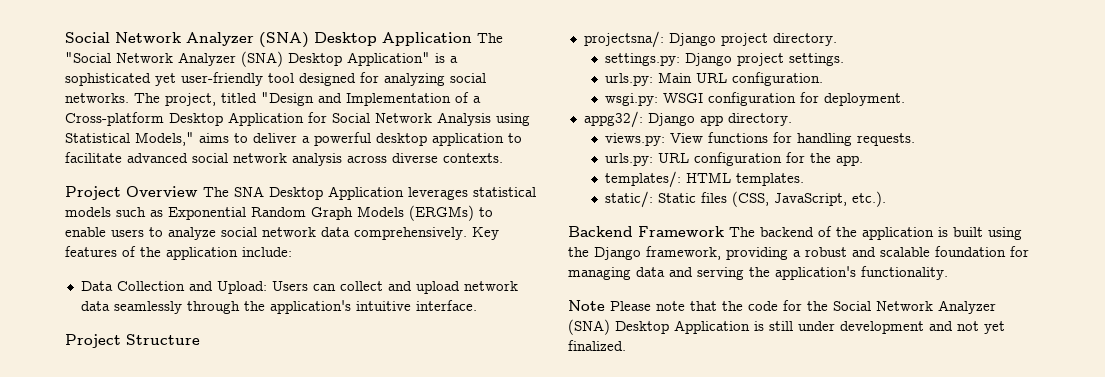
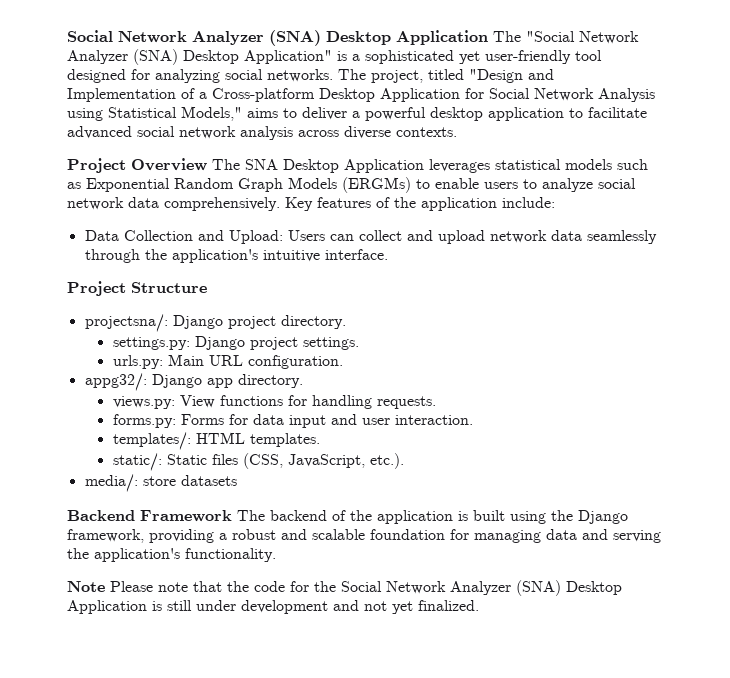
[604,92,905,106] // wsgi.py: WSGI configuration for deployment. -> (343, 362) none
[604,152,863,166] urls.py: URL configuration for the app. -> [112,414,473,428] forms.py: Forms for data input and user interaction.
(886, 199) none -> [84,474,237,492] // media/: store datasets

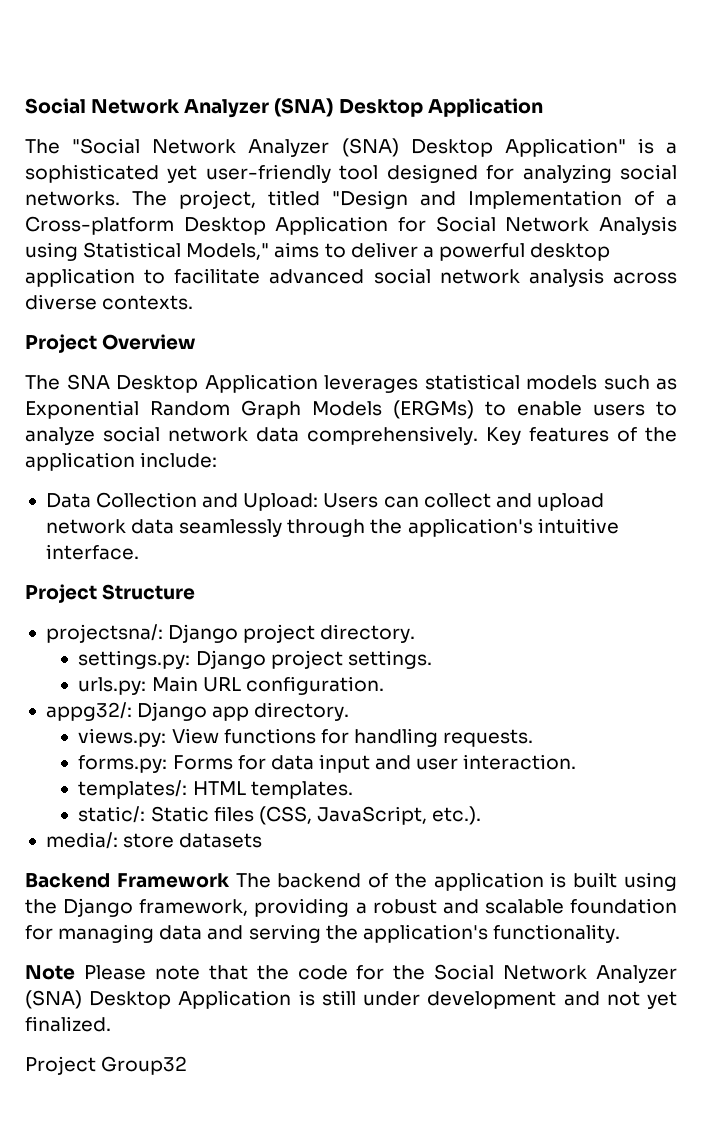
[67,30,488,46] Social Network Analyzer (SNA) Desktop Application -> [25,98,543,118] Social Network Analyzer (SNA) Desktop Application //
(207, 164) none -> (197, 342) //
(479, 605) none -> [25,1056,188,1075] // Project Group32

